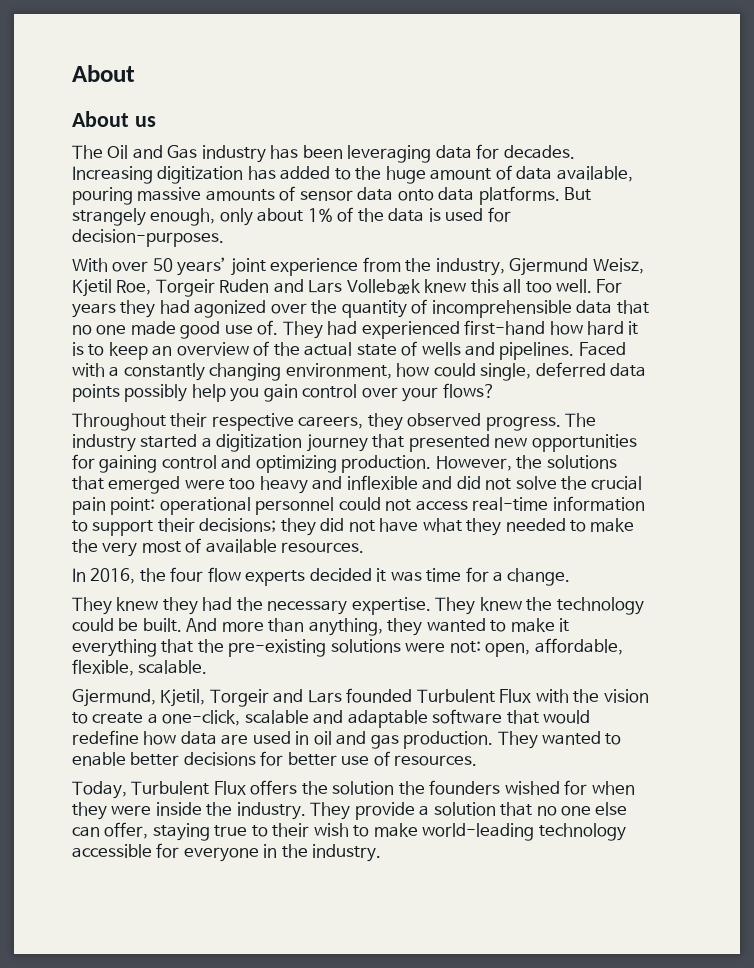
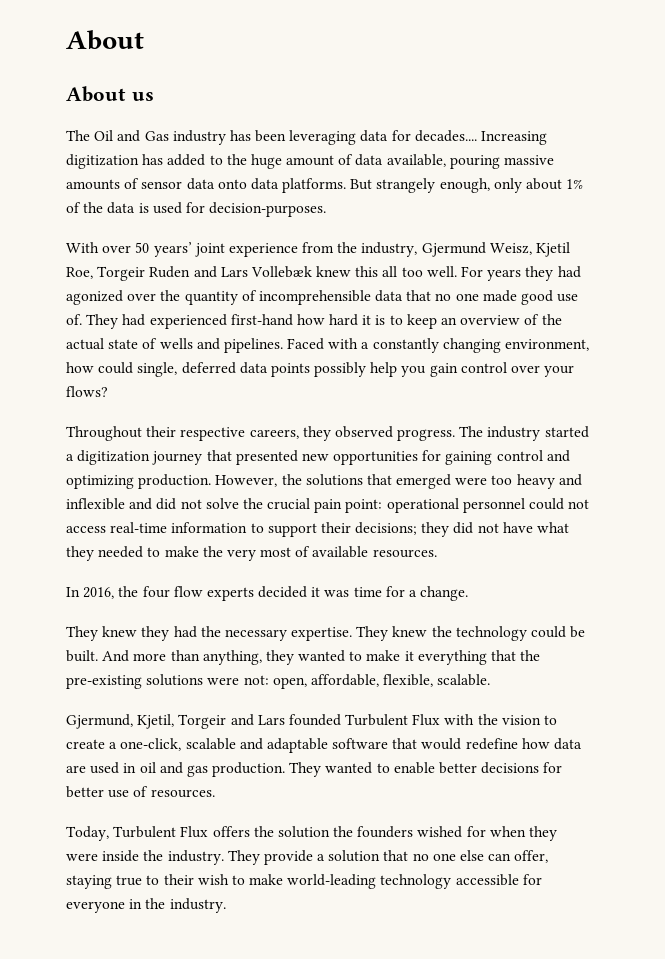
[503,145,575,159] decades. -> [414,130,477,142] decades....

